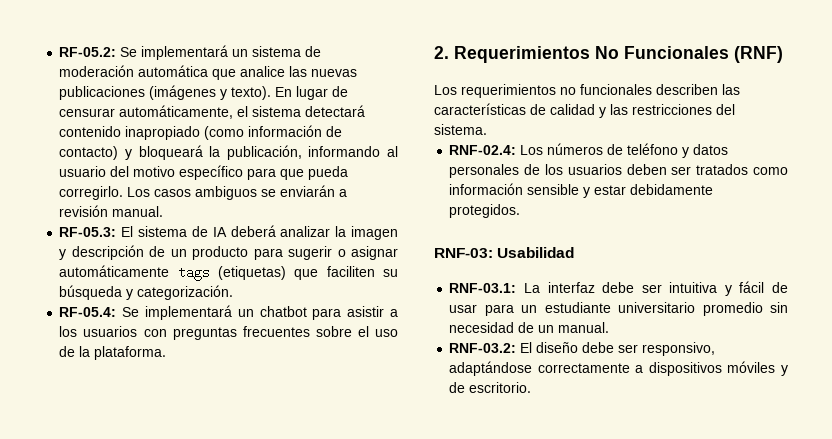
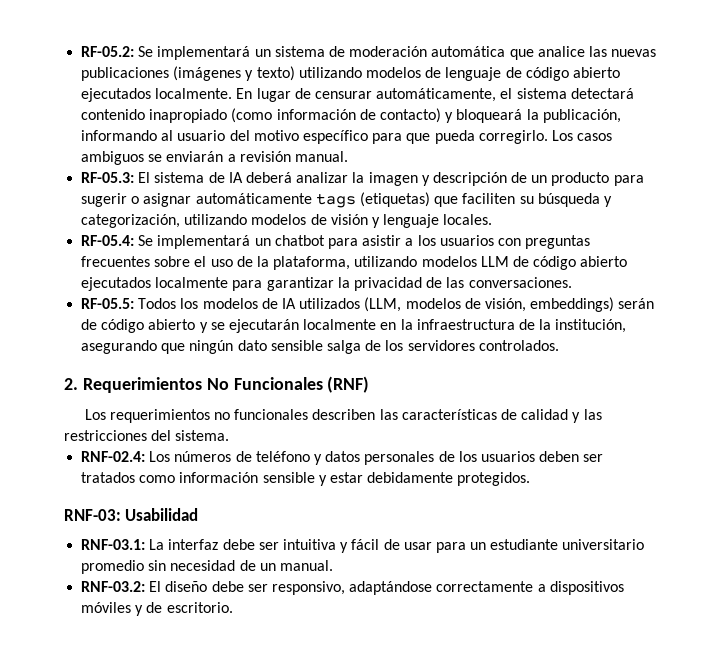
[231,86,272,100] texto). -> [256,66,620,81] [81,88,233,102] texto) utilizando modelos de lenguaje de código abierto ejecutados localmente.
[137,285,234,300] categorización. -> [81,214,493,228] categorización, utilizando modelos de visión y lenguaje locales.
[94,346,167,360] plataforma. -> [273,256,628,270] [81,277,572,291] [81,297,655,312] [81,319,627,333] [81,340,559,354] plataforma, utilizando modelos LLM de código abierto ejecutados localmente para garantizar la privacidad de las conversaciones. // RF-05.5: Todos los modelos de IA utilizados (LLM, modelos de visión, embeddings) serán de código abierto y se ejecutarán localmente en la infraestructura de la institución, asegurando que ningún dato sensible salga de los servidores controlados.

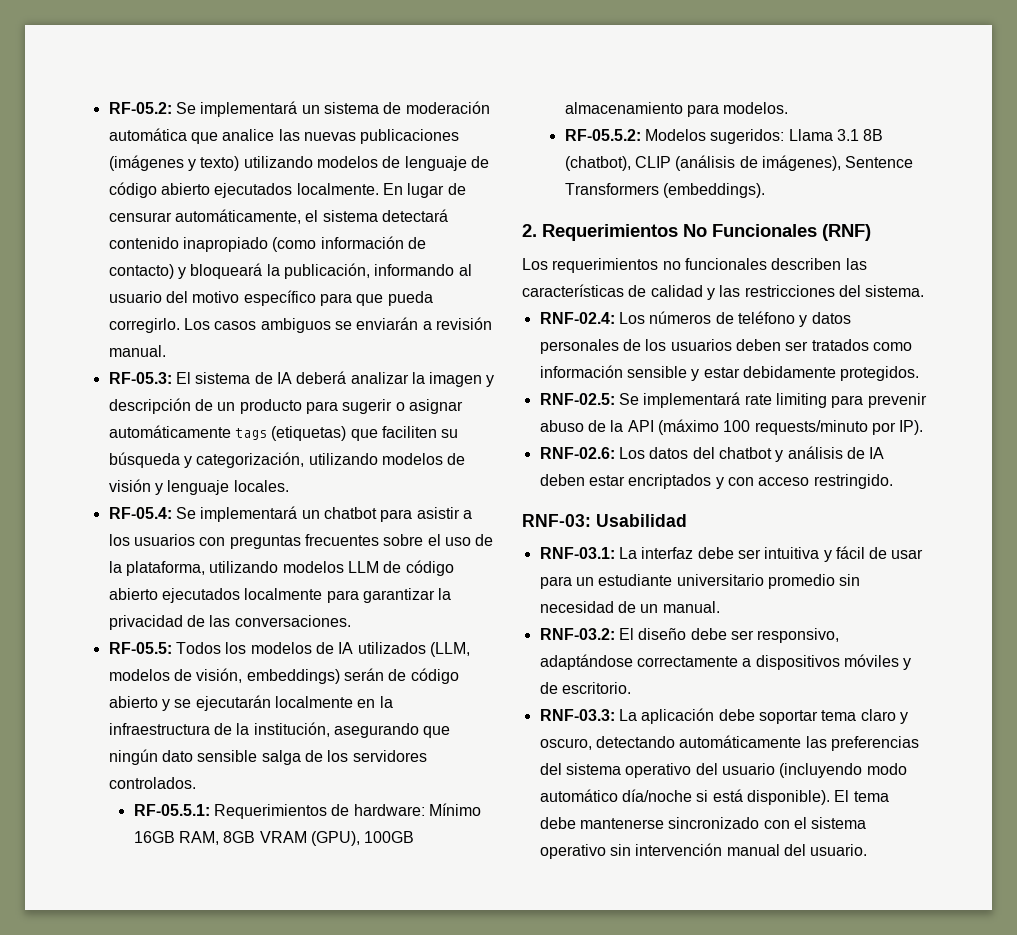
(559, 345) none -> [133,803,481,819] [133,831,415,846] [564,102,789,117] [564,129,884,144] [564,155,914,171] [564,183,766,198] // RF-05.5.1: Requerimientos de hardware: Mínimo 16GB RAM, 8GB VRAM (GPU), 100GB almacenamiento para modelos. // RF-05.5.2: Modelos sugeridos: Llama 3.1 8B (chatbot), CLIP (análisis de imágenes), Sentence Transformers (embeddings).
(531, 479) none -> [539,392,927,408] [539,419,924,435] [539,446,885,462] [539,474,893,489] // RNF-02.5: Se implementará rate limiting para prevenir abuso de la API (máximo 100 requests/minuto por IP). // RNF-02.6: Los datos del chatbot y análisis de IA deben estar encriptados y con acceso restringido.
(233, 607) none -> [539,708,908,724] [539,735,919,751] [539,763,907,778] [539,789,889,805] [539,817,867,829] [539,843,868,859] // RNF-03.3: La aplicación debe soportar tema claro y oscuro, detectando automáticamente las preferencias del sistema operativo del usuario (incluyendo modo automático día/noche si está disponible). El tema debe mantenerse sincronizado con el sistema operativo sin intervención manual del usuario.

